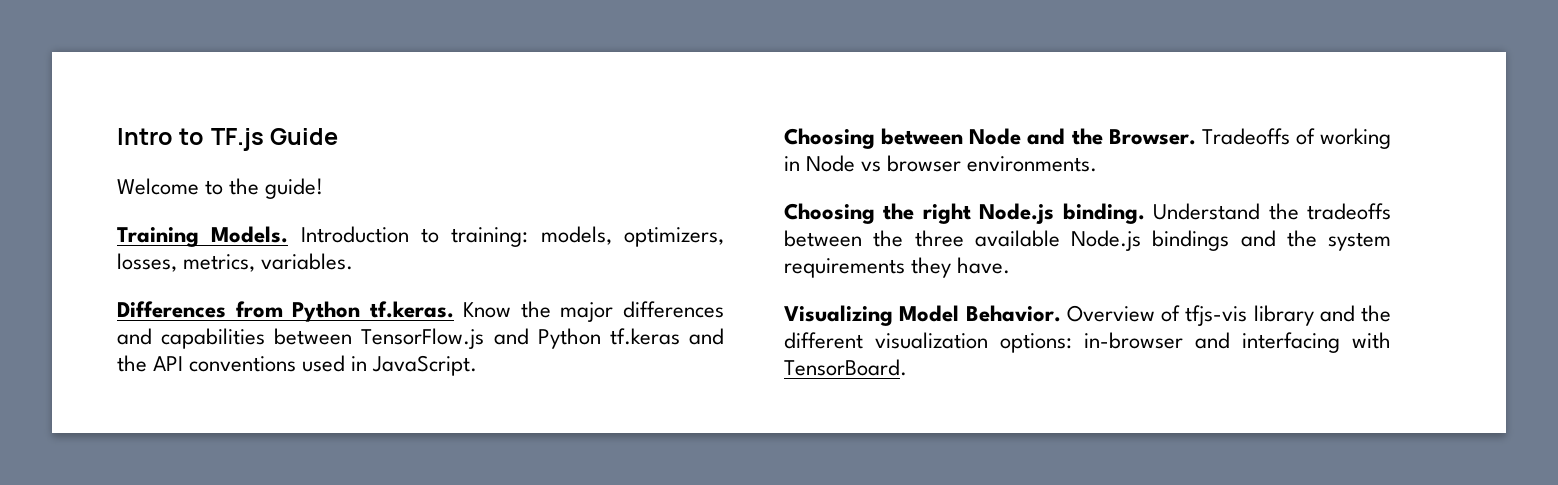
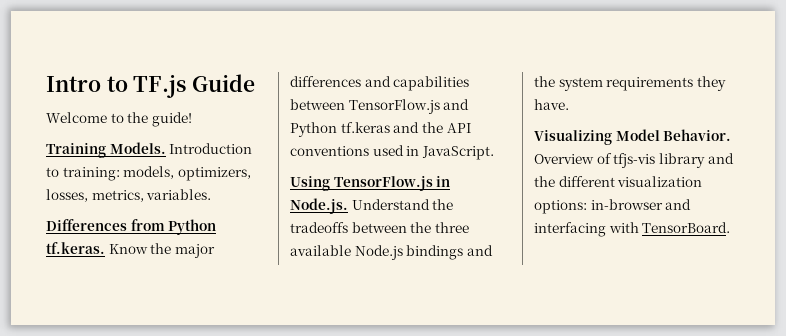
[784,128,1391,149] [784,155,1098,172] [784,203,1145,224] Choosing between Node and the Browser. Tradeoffs of working in Node vs browser environments. // Choosing the right Node.js binding. -> [290,176,451,191] [290,198,348,214] Using TensorFlow.js in Node.js.

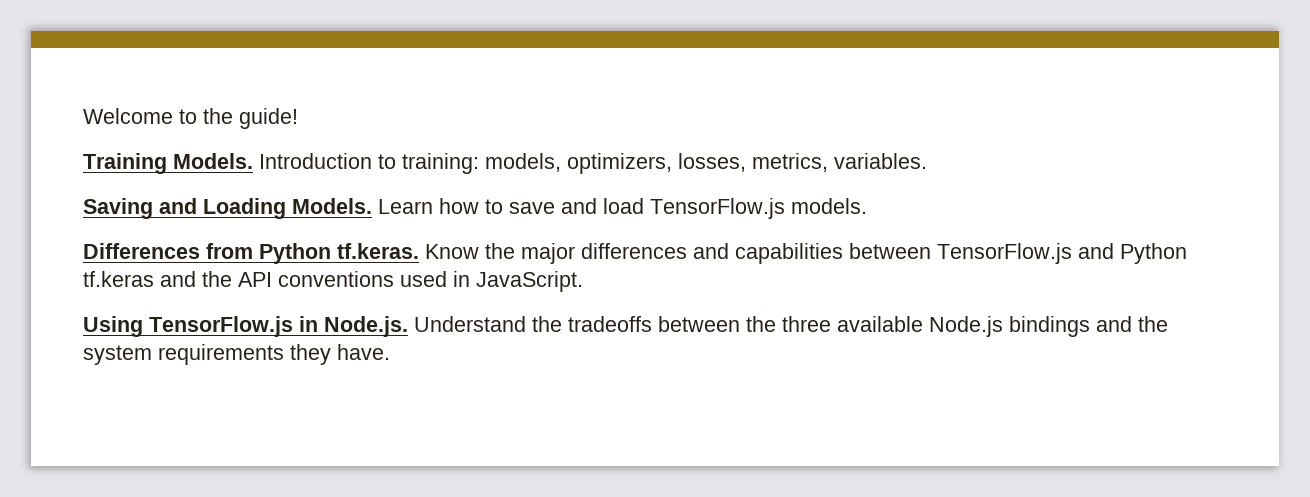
[46,74,256,98] Intro to TF.js Guide // -> (83, 116) none
(212, 194) none -> [83,198,867,219] // Saving and Loading Models. Learn how to save and load TensorFlow.js models.
[534,129,732,145] [534,153,734,168] [534,176,703,187] [534,199,692,214] [534,222,731,237] // Visualizing Model Behavior. Overview of tfjs-vis library and the different visualization options: in-browser and interfacing with TensorBoard. -> (390, 352) none

